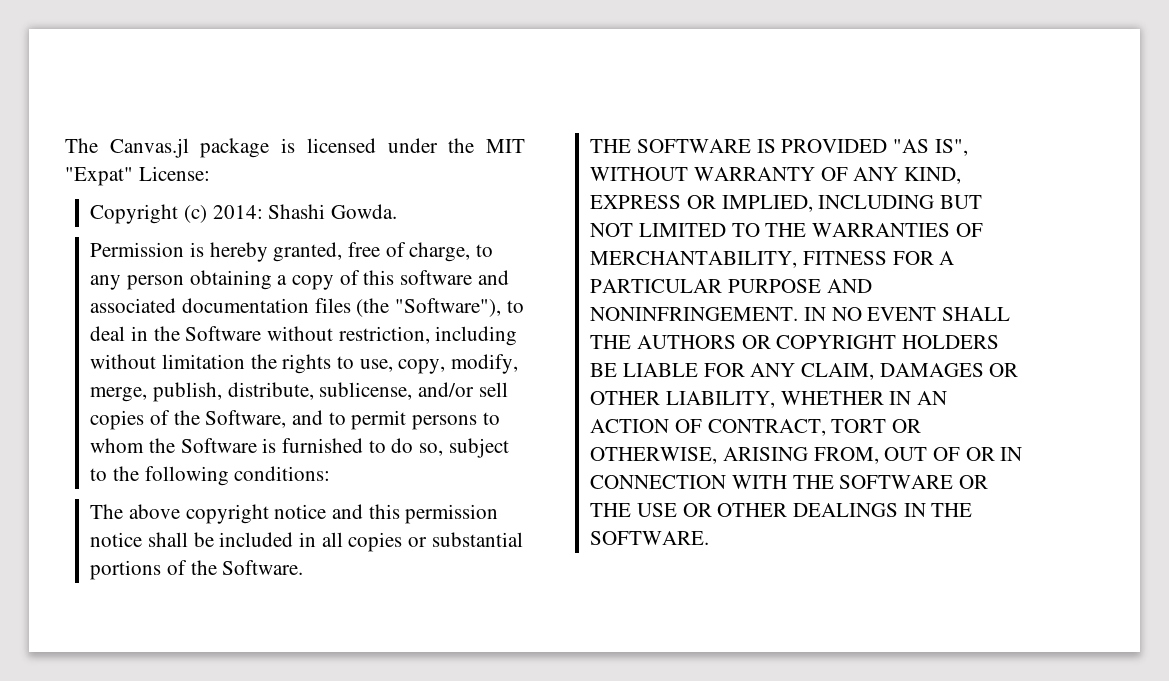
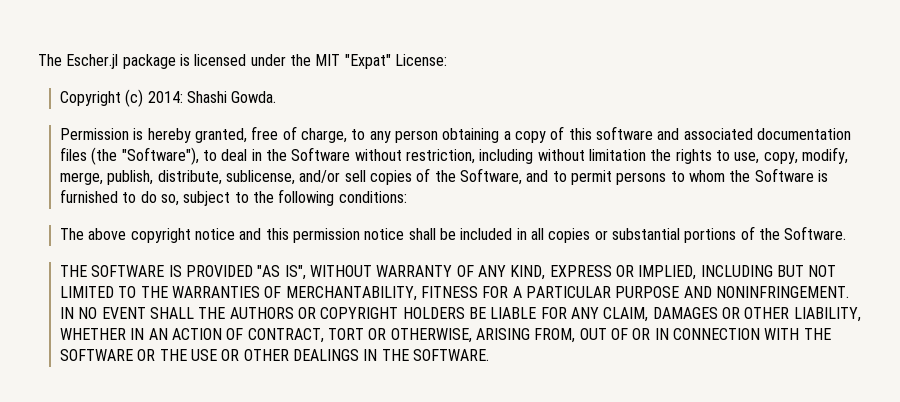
[65,138,189,158] The Canvas.jl -> [38,54,119,69] The Escher.jl

